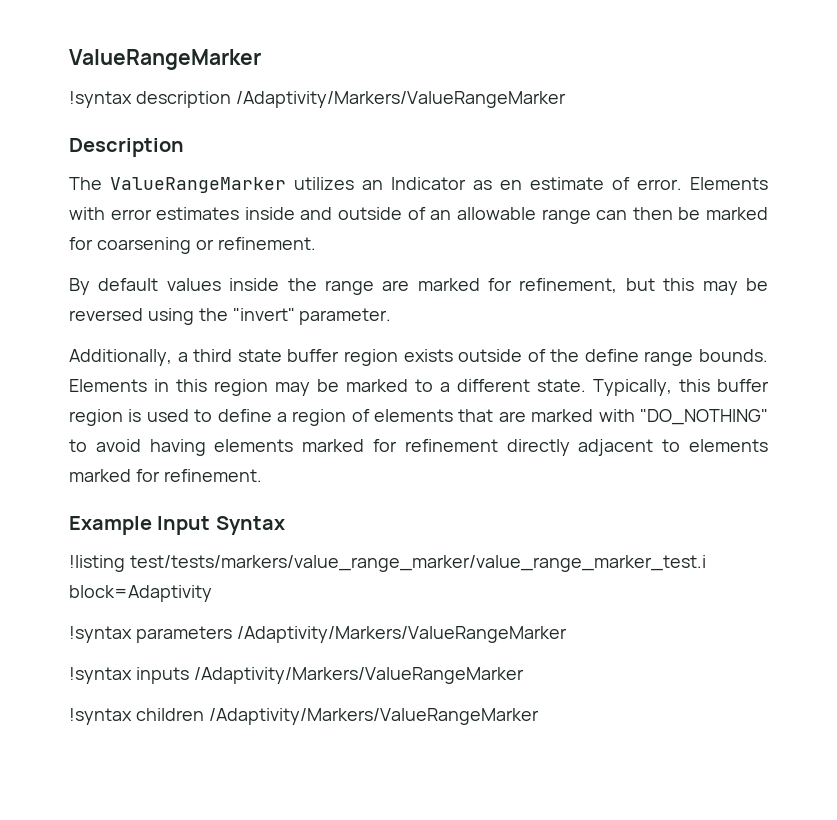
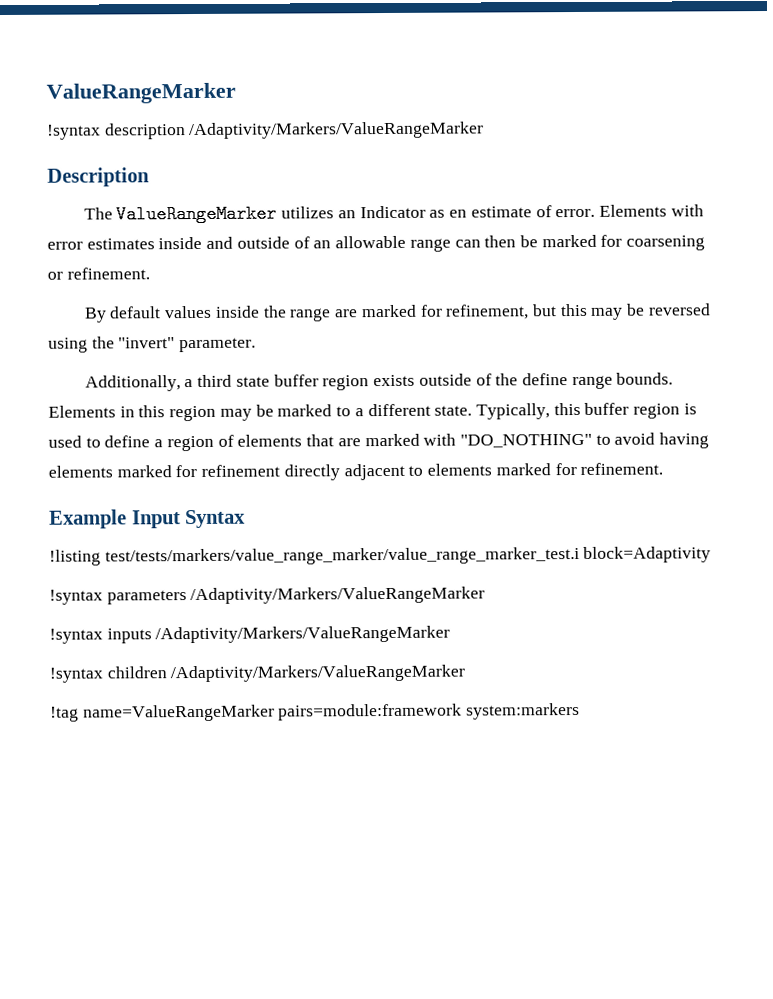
(539, 716) none -> [50,702,581,722] // !tag name=ValueRangeMarker pairs=module:framework system:markers

